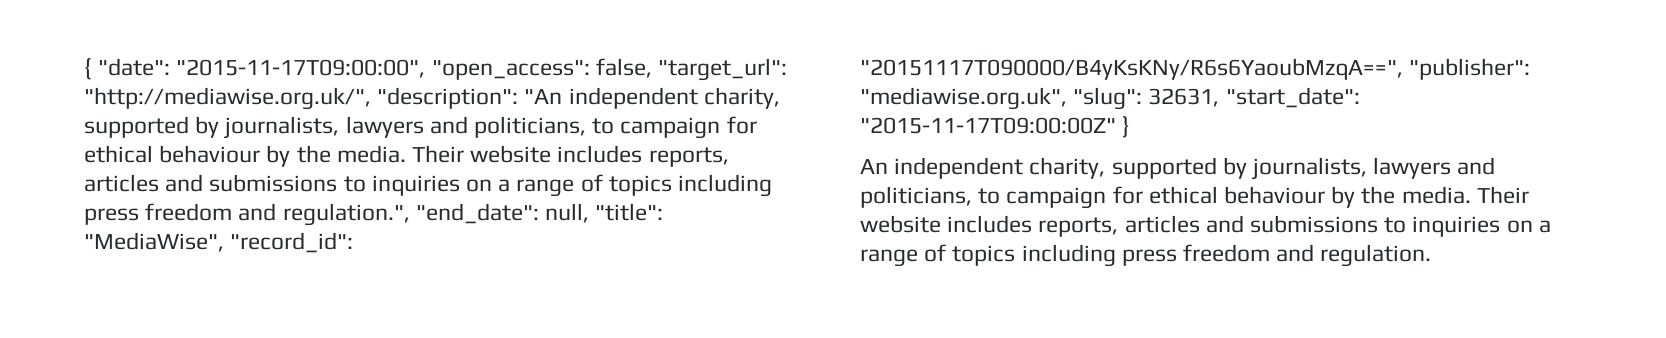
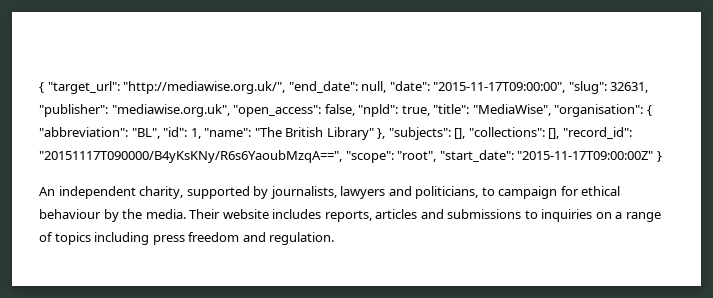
[84,58,788,81] [84,87,780,110] [84,116,757,139] [84,145,729,167] [84,174,773,197] [84,203,664,226] [84,232,354,253] [860,58,1531,80] [860,87,1220,110] { "date": "2015-11-17T09:00:00", "open_access": false, "target_url": "http://mediawise.org.uk/", "description": "An independent charity, supported by journalists, lawyers and politicians, to campaign for ethical behaviour by the media. Their website includes reports, articles and submissions to inquiries on a range of topics including press freedom and regulation.", "end_date": null, "title": "MediaWise", "record_id": "20151117T090000/B4yKsKNy/R6s6YaoubMzqA==", "publisher": "mediawise.org.uk", "slug": 32631, -> [39,81,649,94] [39,104,652,117] [39,127,632,140] [39,150,437,163] { "target_url": "http://mediawise.org.uk/", "end_date": null, "date": "2015-11-17T09:00:00", "slug": 32631, "publisher": "mediawise.org.uk", "open_access": false, "npld": true, "title": "MediaWise", "organisation": { "abbreviation": "BL", "id": 1, "name": "The British Library" }, "subjects": [], "collections": [], "record_id": "20151117T090000/B4yKsKNy/R6s6YaoubMzqA==", "scope": "root",

